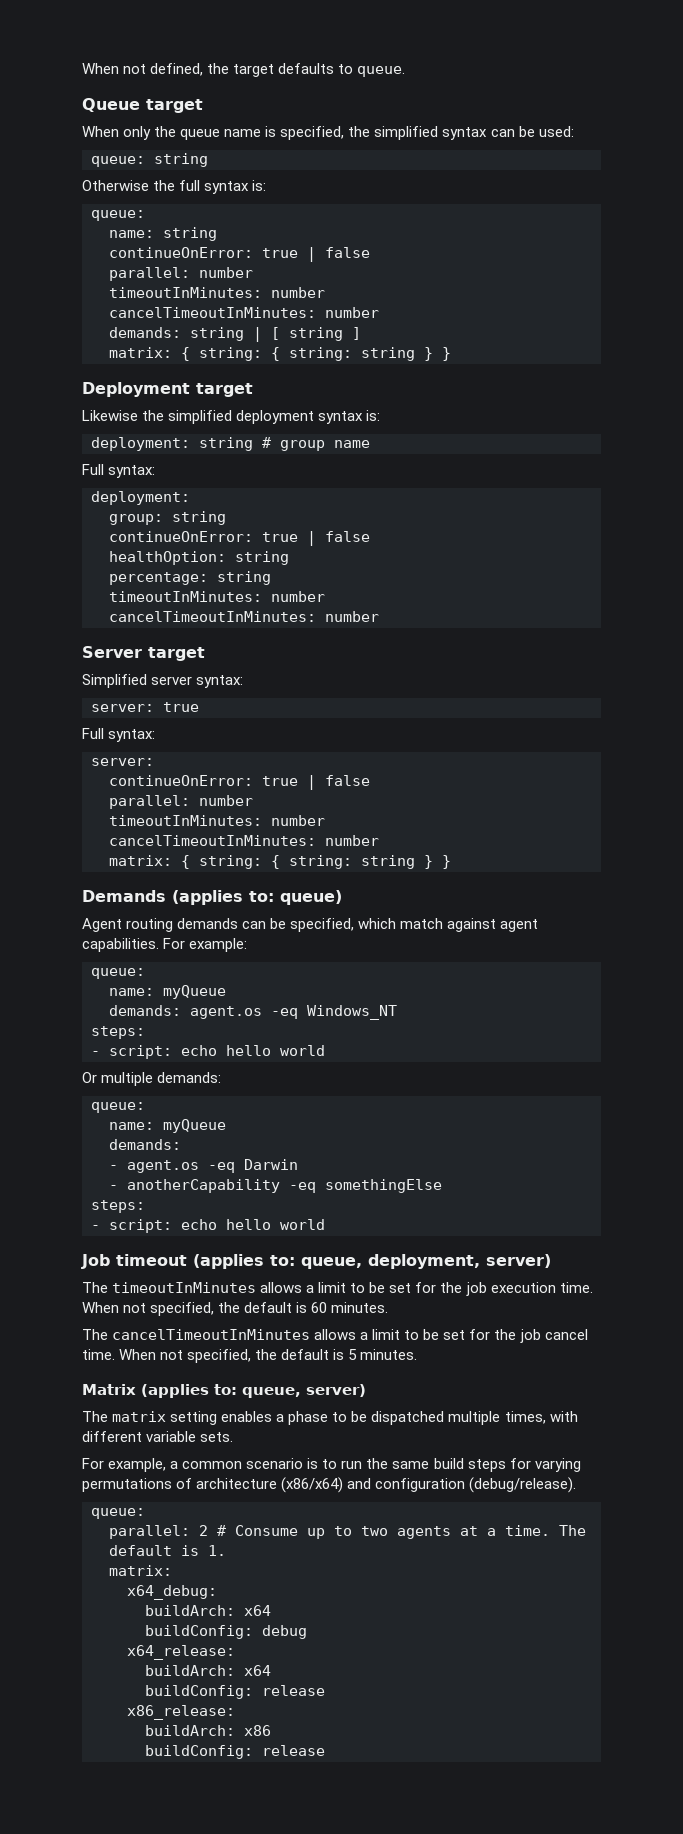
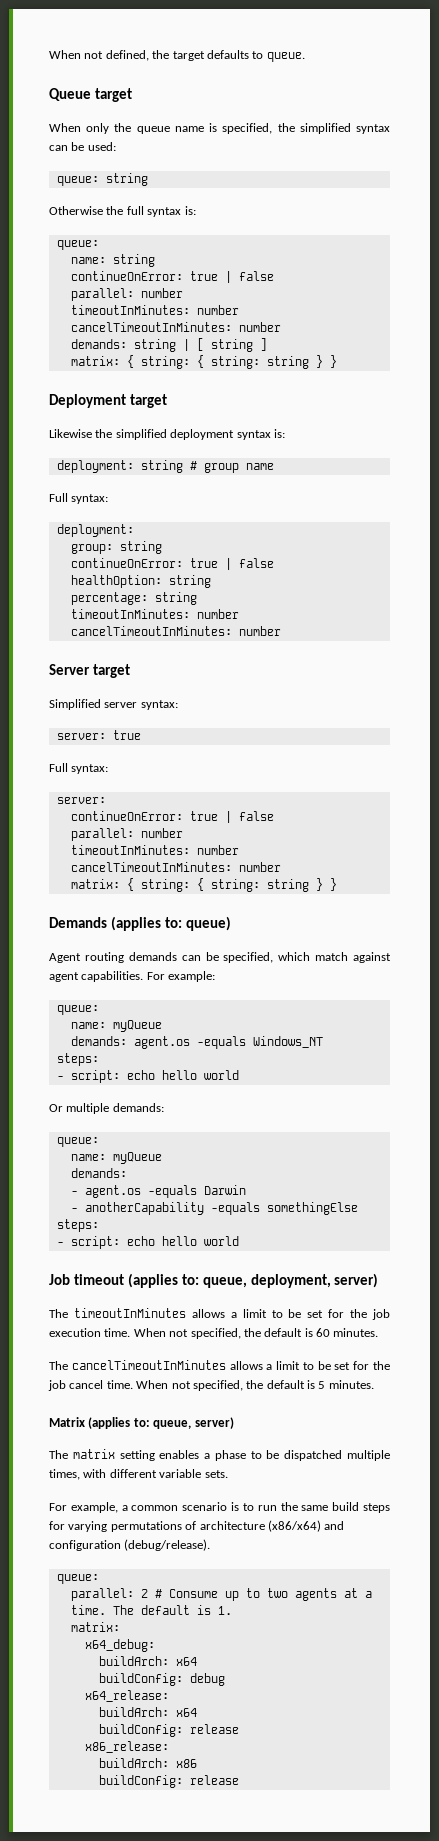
[271,1008,298,1019] -eq -> [196,1036,246,1049] -equals
[208,1162,235,1173] -eq -> [147,1185,197,1198] -equals
[289,1182,316,1193] -eq -> [210,1202,260,1215] -equals

